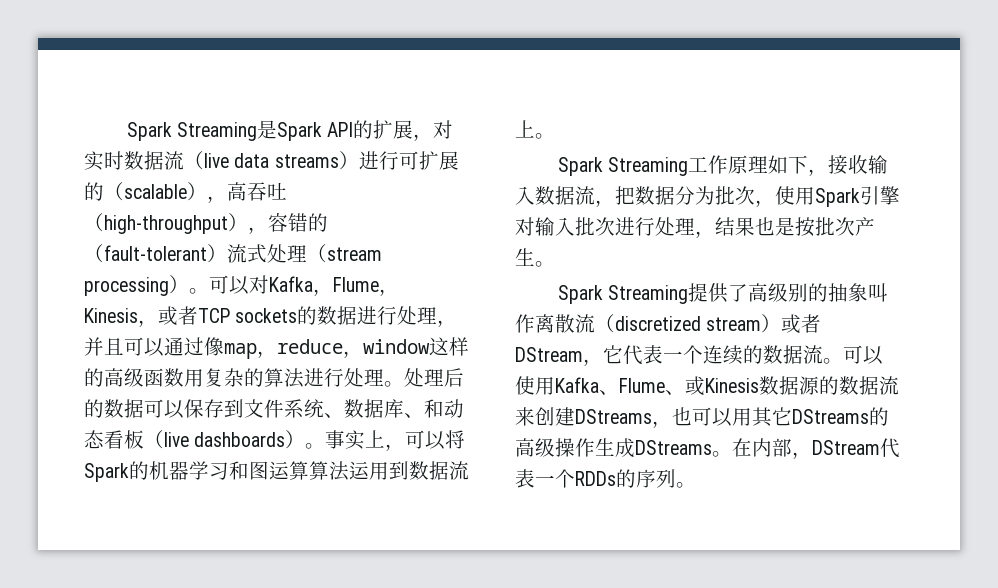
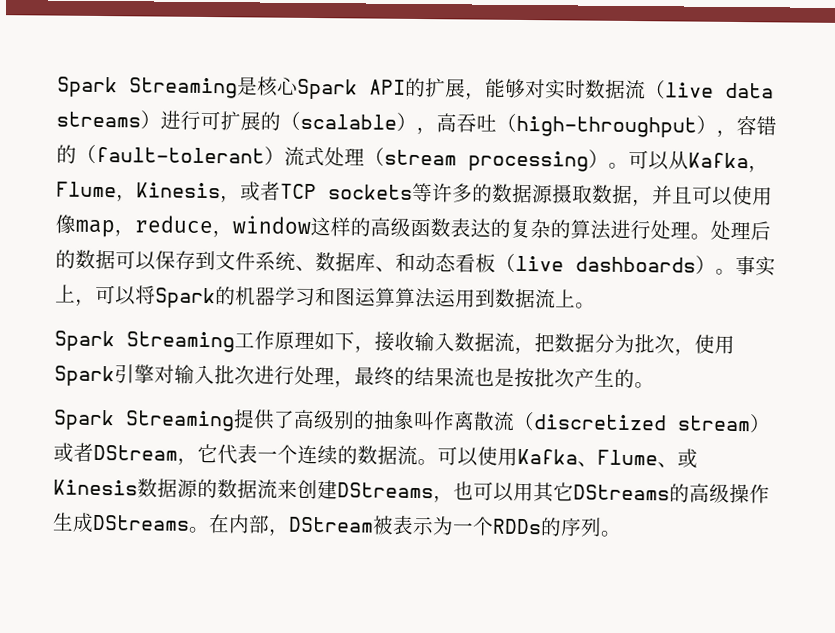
(277, 129) none -> [257,76,299,97] 核心
(434, 137) none -> [485,78,526,99] 能够
[249,275,269,294] 对 -> [668,150,689,170] 从
[297,306,438,325] 的数据进行处理 -> [412,182,633,205] 等许多的数据源摄取数据
[164,337,204,356] 通过 -> [732,185,773,206] 使用
[184,369,204,387] 用 -> [450,218,511,238] 表达的
[715,217,755,236] 结果 -> [354,366,475,387] 最终的结果流
(535, 257) none -> [614,368,635,389] 的
[880,438,900,458] [515,469,535,488] 代表 -> [372,515,454,536] 被表示为

